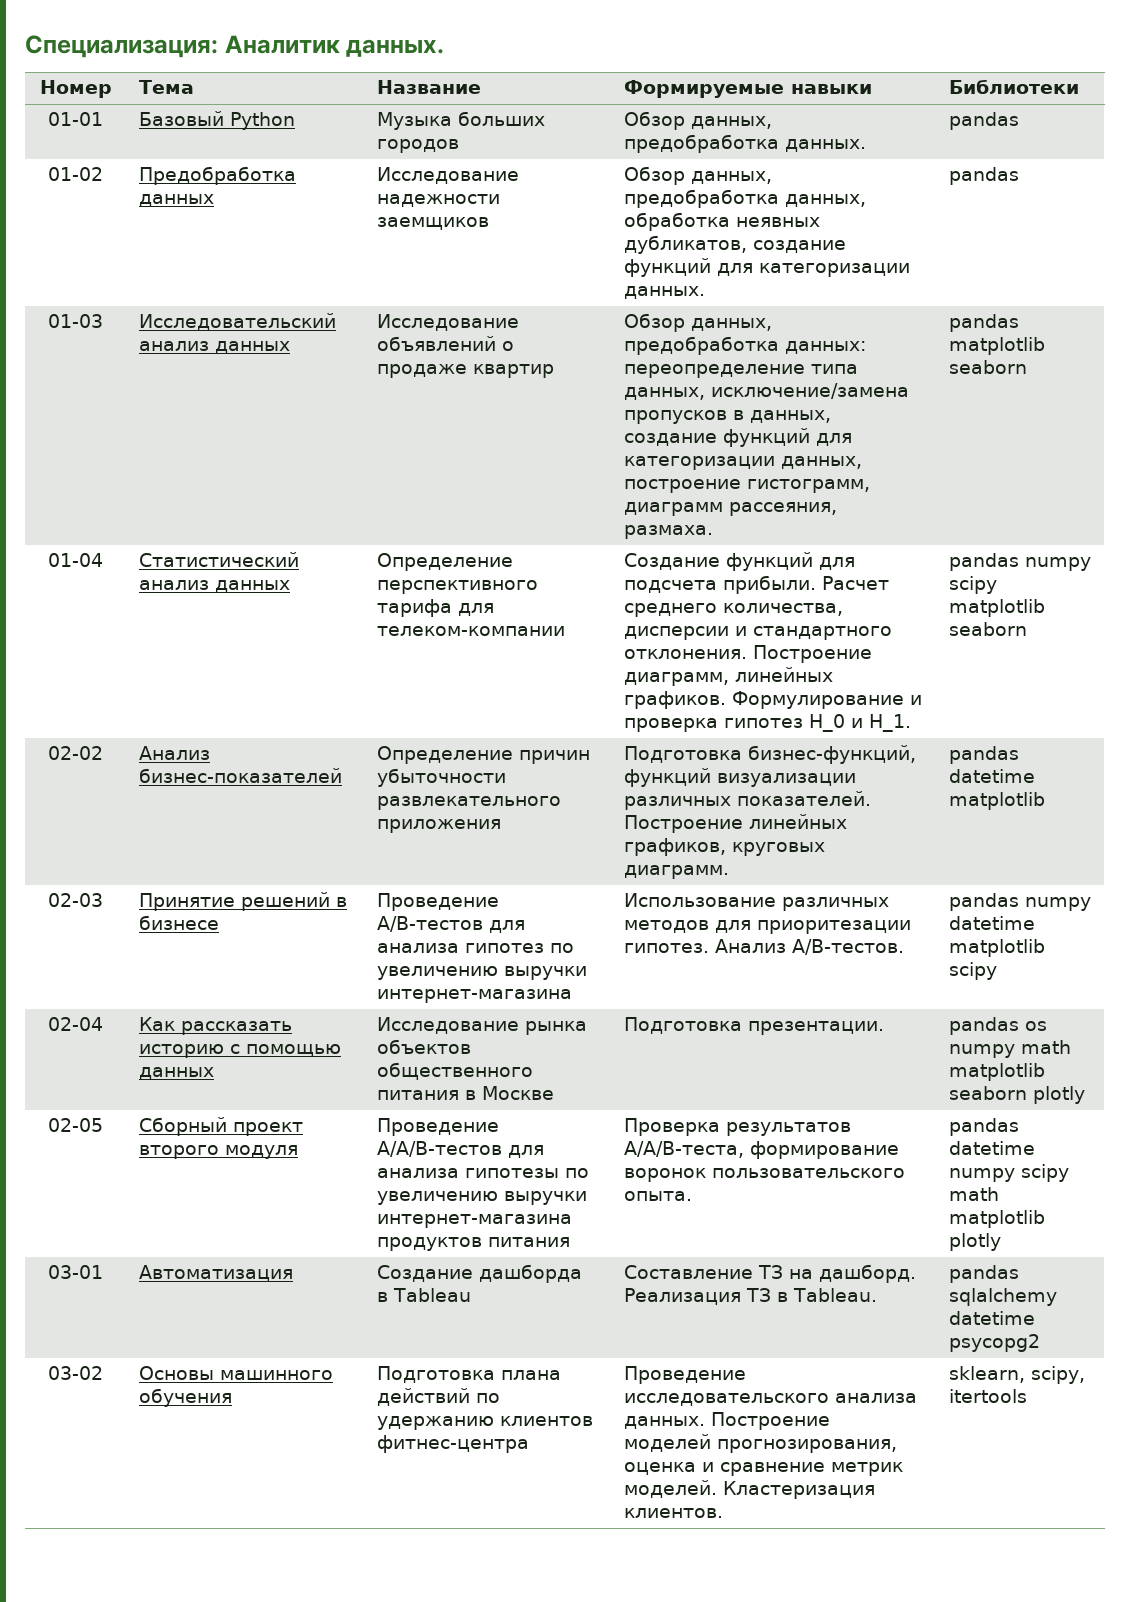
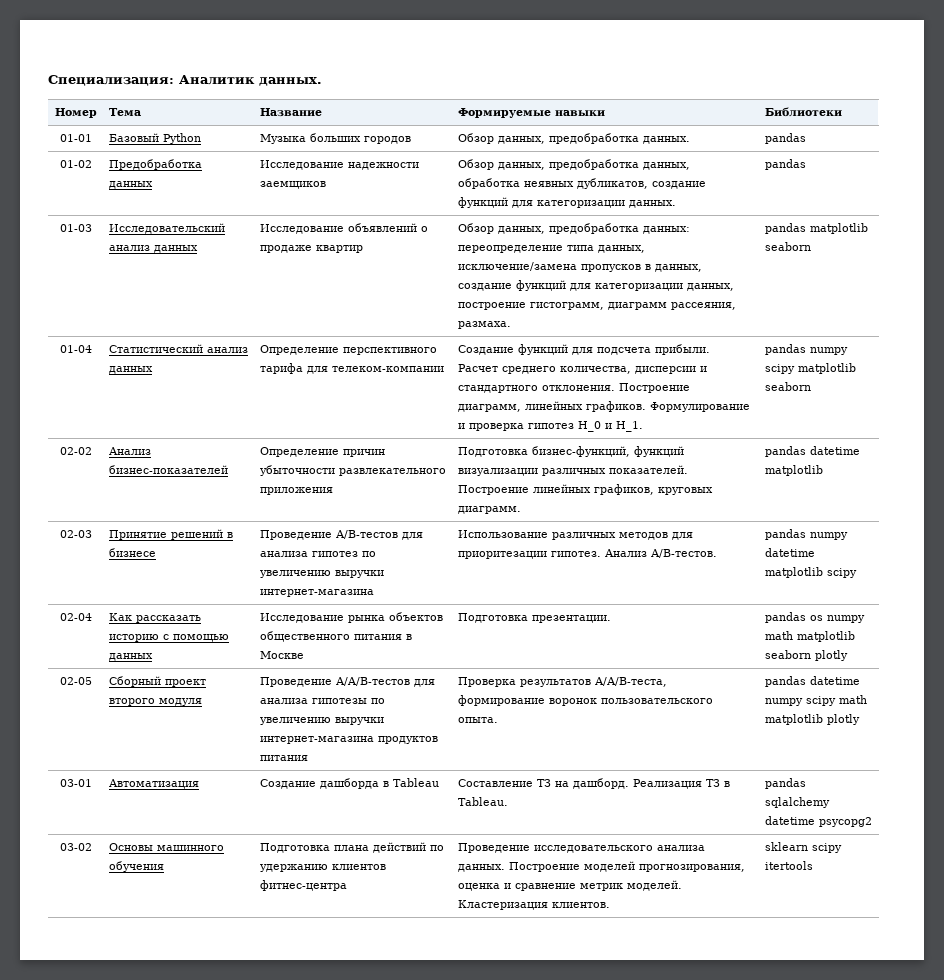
[948,1366,1085,1384] sklearn, scipy, -> [765,842,843,853] sklearn scipy

